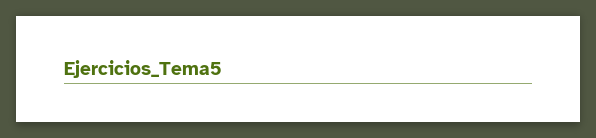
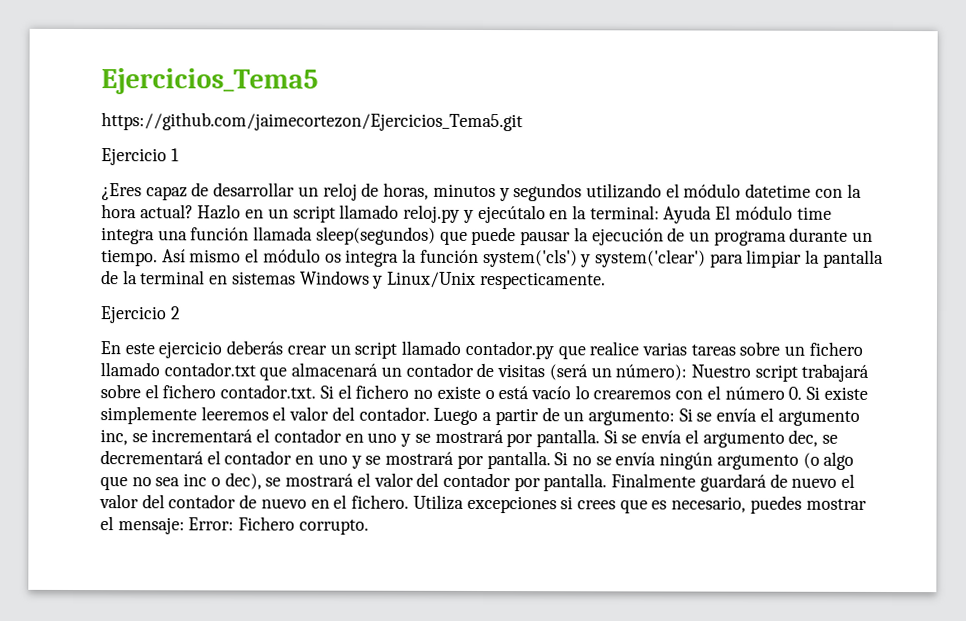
(222, 69) none -> [101,112,523,132] [101,148,179,166] [101,182,862,202] [101,204,832,224] [101,226,874,246] [101,248,884,268] [101,270,606,290] [100,306,181,324] [100,340,863,360] [100,362,870,382] [100,384,868,400] [100,406,860,426] [100,428,839,448] [100,450,855,470] [100,472,856,492] [99,494,867,514] [100,516,369,535] // https://github.com/jaimecortezon/Ejercicios_Tema5.git // Ejercicio 1 // ¿Eres capaz de desarrollar un reloj de horas, minutos y segundos utilizando el módulo datetime con la hora actual? Hazlo en un script llamado reloj.py y ejecútalo en la terminal: Ayuda El módulo time integra una función llamada sleep(segundos) que puede pausar la ejecución de un programa durante un tiempo. Así mismo el módulo os integra la función system('cls') y system('clear') para limpiar la pantalla de la terminal en sistemas Windows y Linux/Unix respecticamente. // Ejercicio 2 // En este ejercicio deberás crear un script llamado contador.py que realice varias tareas sobre un fichero llamado contador.txt que almacenará un contador de visitas (será un número): Nuestro script trabajará sobre el fichero contador.txt. Si el fichero no existe o está vacío lo crearemos con el número 0. Si existe simplemente leeremos el valor del contador. Luego a partir de un argumento: Si se envía el argumento inc, se incrementará el contador en uno y se mostrará por pantalla. Si se envía el argumento dec, se decrementará el contador en uno y se mostrará por pantalla. Si no se envía ningún argumento (o algo que no sea inc o dec), se mostrará el valor del contador por pantalla. Finalmente guardará de nuevo el valor del contador de nuevo en el fichero. Utiliza excepciones si crees que es necesario, puedes mostrar el mensaje: Error: Fichero corrupto.

